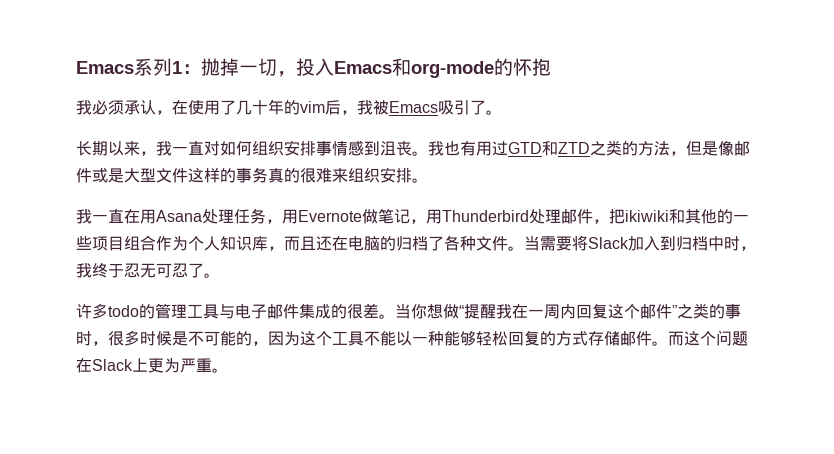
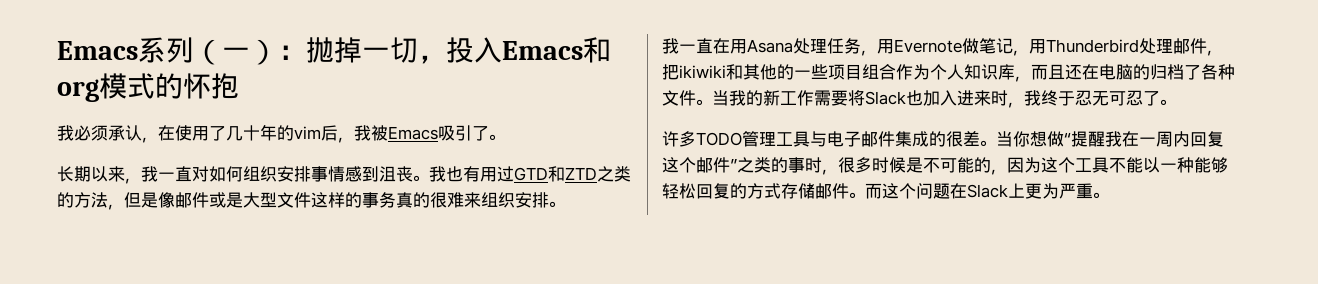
[172,61,182,74] 1 -> [194,39,278,65] （一）
[411,61,494,78] org-mode -> [57,73,155,102] org模式
[540,235,724,251] 需要将Slack加入到归档中 -> [729,90,991,106] 我的新工作需要将Slack也加入进来
[108,304,155,319] todo的 -> [696,132,742,146] TODO

